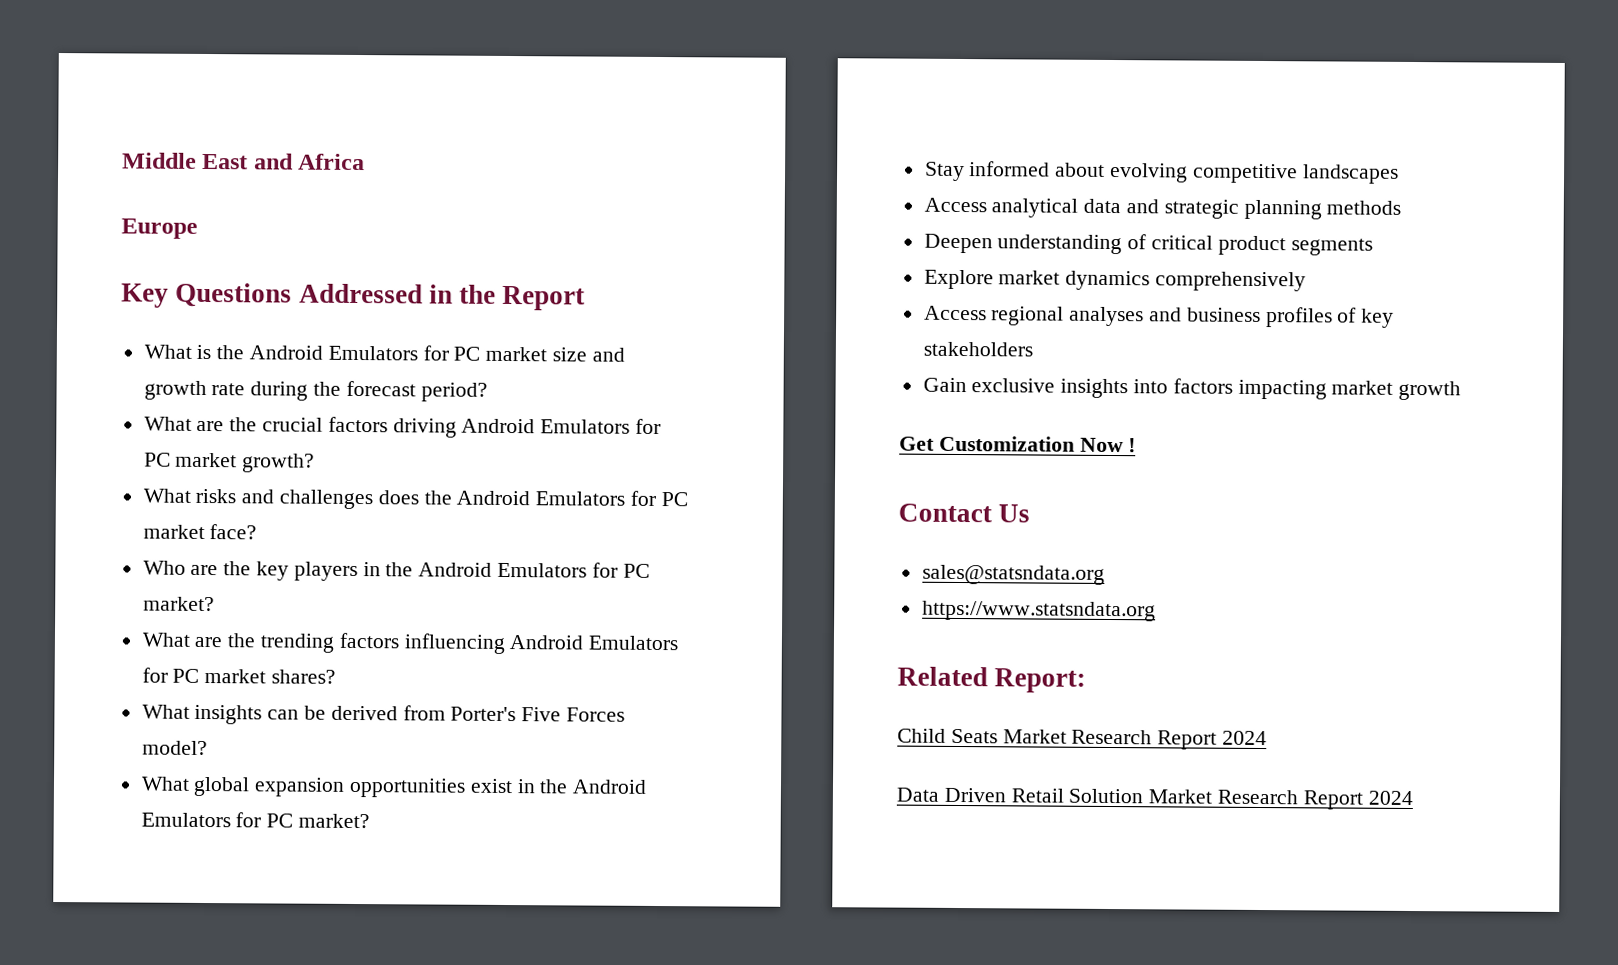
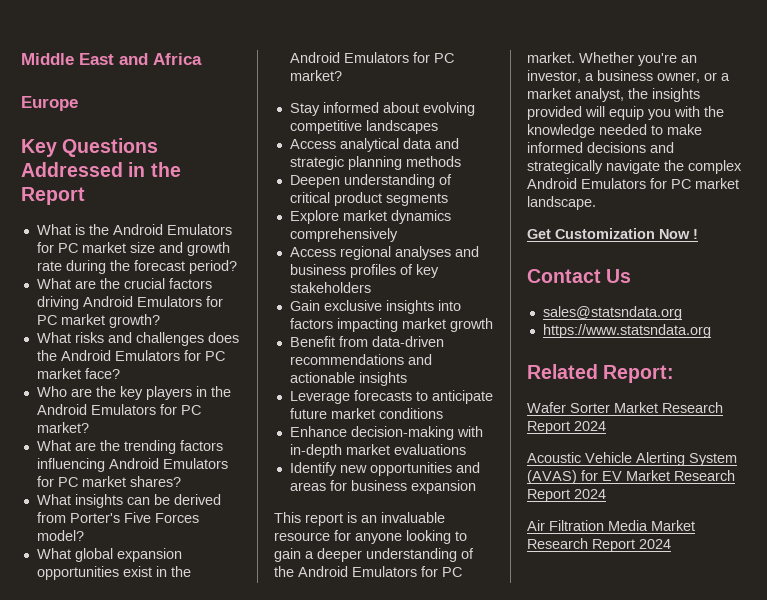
(1462, 390) none -> [289,336,444,347] [289,354,432,365] [289,372,407,386] [289,390,493,404] [289,408,443,419] [289,426,483,440] [289,444,466,458] [289,462,480,476] [289,480,476,494] [274,512,445,526] [274,530,467,544] [274,548,474,562] [274,566,462,577] [527,52,697,66] [527,70,730,83] [527,88,700,102] [527,106,724,120] [527,124,702,138] [527,142,674,153] [527,160,742,174] [527,178,739,189] [527,196,596,210] // Benefit from data-driven recommendations and actionable insights // Leverage forecasts to anticipate future market conditions // Enhance decision-making with in-depth market evaluations // Identify new opportunities and areas for business expansion // This report is an invaluable resource for anyone looking to gain a deeper understanding of the Android Emulators for PC market. Whether you're an investor, a business owner, or a market analyst, the insights provided will equip you with the knowledge needed to make informed decisions and strategically navigate the complex Android Emulators for PC market landscape.
[897,728,1268,750] [896,787,1144,804] Child Seats Market Research Report 2024 // Data Driven Retail Solution -> [527,402,723,413] [527,421,606,434] [527,452,737,466] [527,470,735,484] [527,489,606,502] [527,520,648,531] Wafer Sorter Market Research Report 2024 // Acoustic Vehicle Alerting System (AVAS) for EV Market Research Report 2024 // Air Filtration Media

